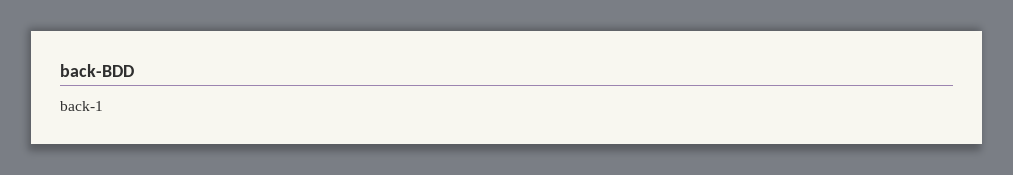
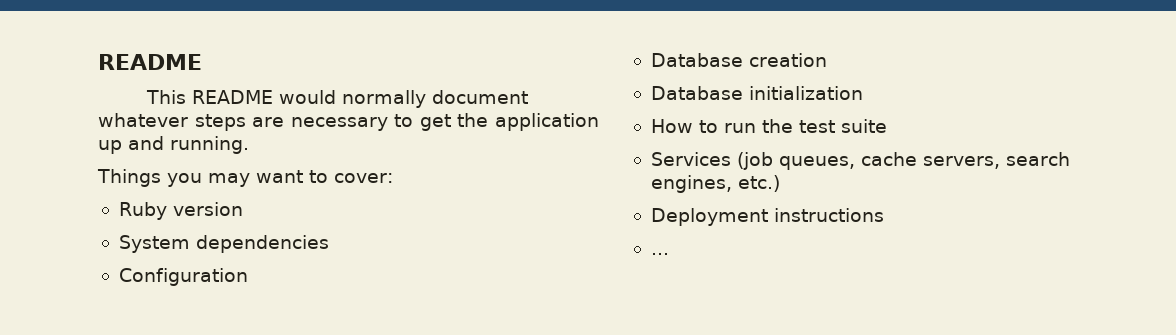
[60,64,134,77] [60,101,103,111] back-BDD // back-1 -> [98,54,202,70] [145,90,528,108] [98,113,599,131] [98,136,249,154] [97,169,393,187] [118,202,243,220] [118,235,329,253] [118,268,248,286] [650,53,827,67] [650,86,863,100] [650,119,887,133] [650,152,1070,170] [650,175,780,193] [650,208,884,226] [650,253,669,255] README // This README would normally document whatever steps are necessary to get the application up and running. // Things you may want to cover: // Ruby version // System dependencies // Configuration // Database creation // Database initialization // How to run the test suite // Services (job queues, cache servers, search engines, etc.) // Deployment instructions // ...

